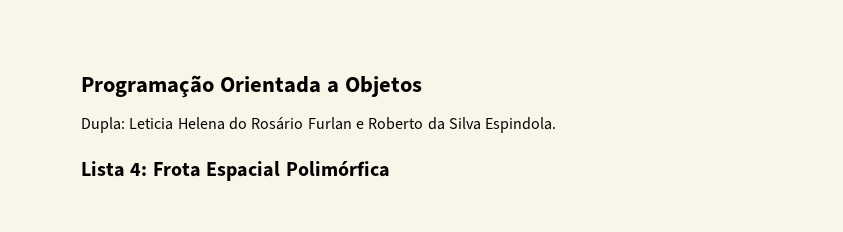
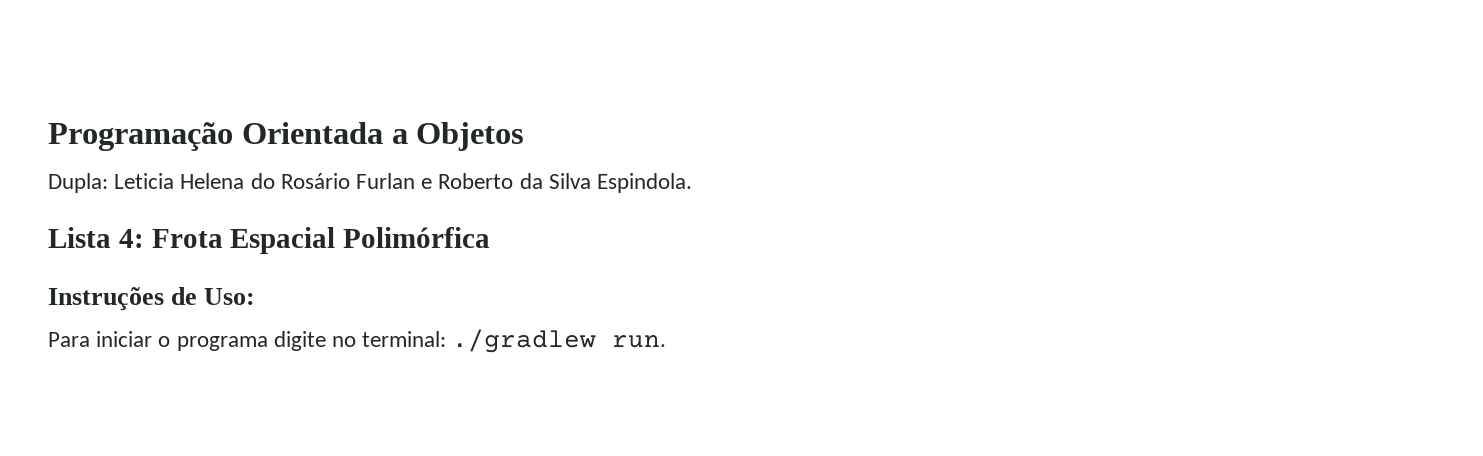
(390, 169) none -> [48,287,256,311] [48,329,667,353] // Instruções de Uso: // Para iniciar o programa digite no terminal: ./gradlew run.

